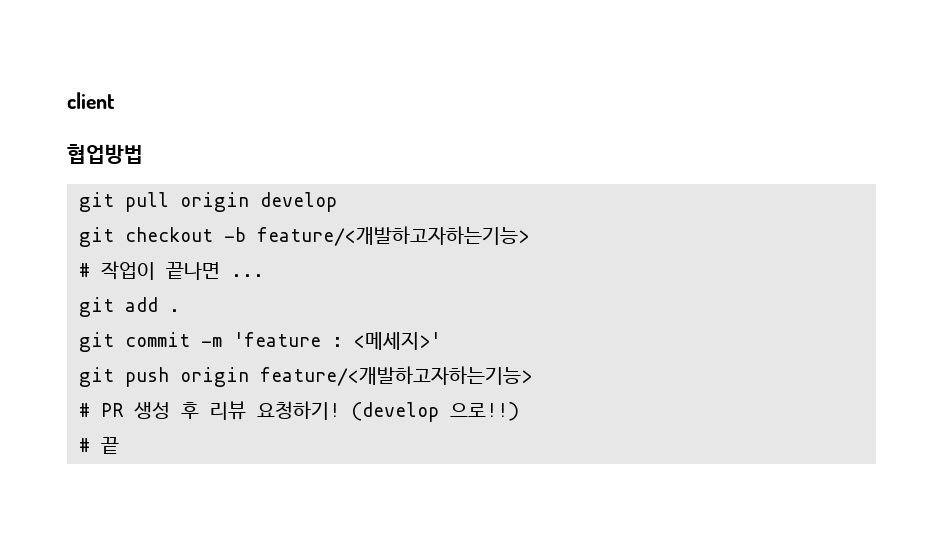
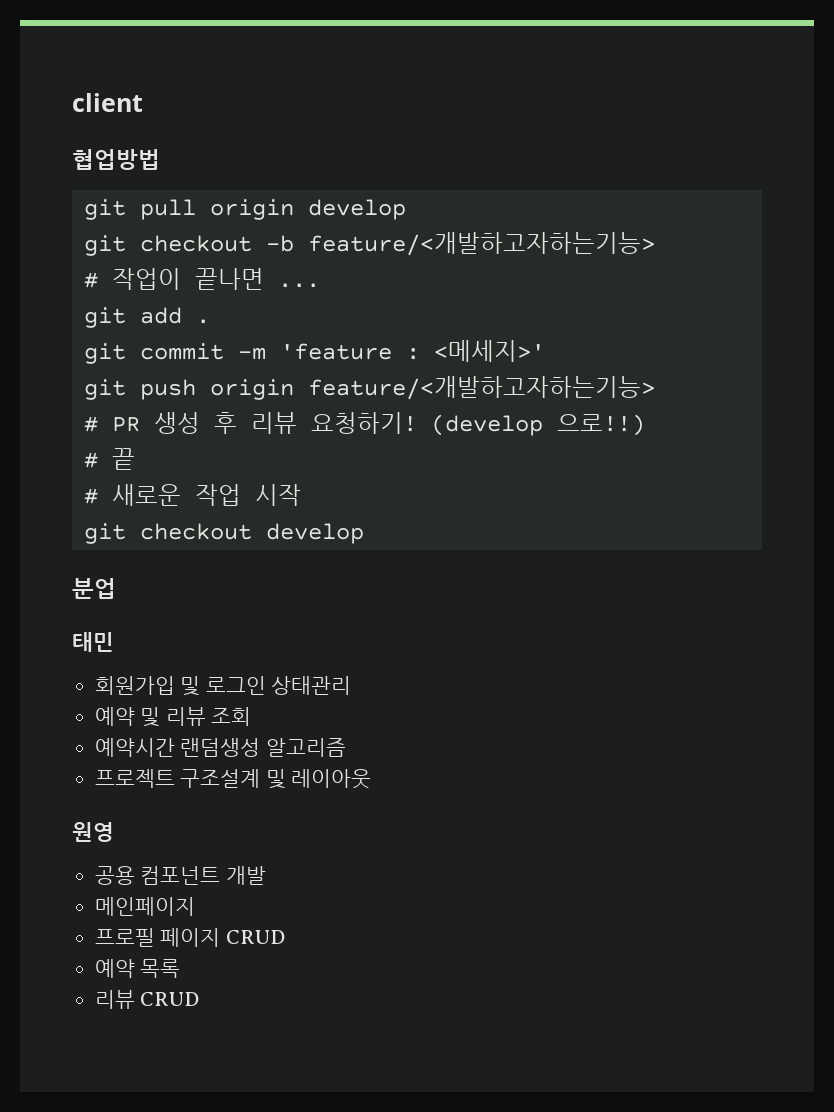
(119, 445) none -> [84,484,302,506] [84,523,365,544] [72,578,116,599] [72,632,114,652] [94,676,352,696] [94,707,252,727] [94,738,346,757] [94,769,372,789] [72,822,114,842] [94,866,266,885] [94,897,195,916] [94,928,285,947] [94,959,181,978] [94,990,200,1009] // # 새로운 작업 시작 // git checkout develop // 분업 // 태민 // 회원가입 및 로그인 상태관리 // 예약 및 리뷰 조회 // 예약시간 랜덤생성 알고리즘 // 프로젝트 구조설계 및 레이아웃 // 원영 // 공용 컴포넌트 개발 // 메인페이지 // 프로필 페이지 CRUD // 예약 목록 // 리뷰 CRUD

